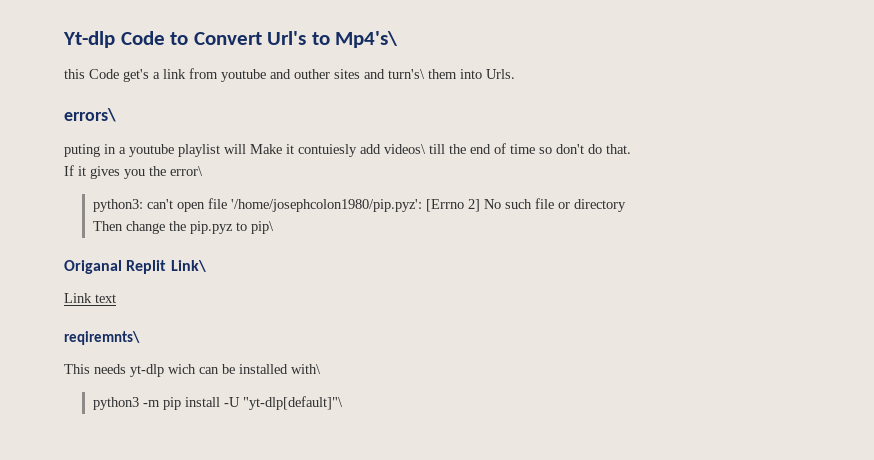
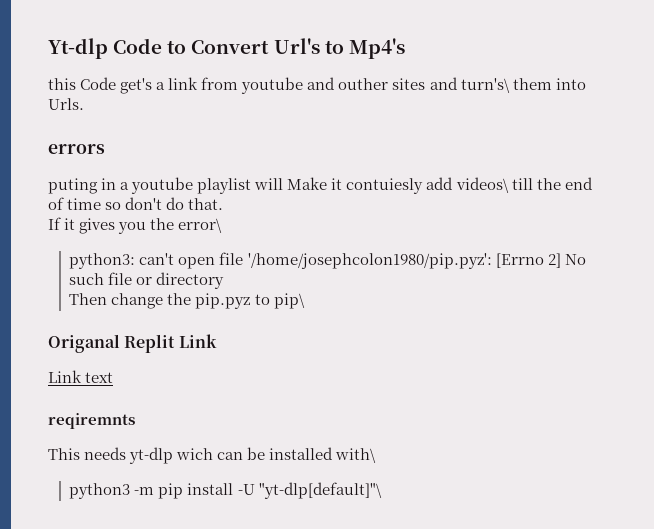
[335,31,399,48] Mp4's\ -> [348,38,405,59] Mp4's
[64,108,116,122] errors\ -> [48,144,105,154] errors
[170,260,206,272] Link\ -> [178,334,217,348] Link
[64,331,140,345] reqiremnts\ -> [48,413,135,429] reqiremnts

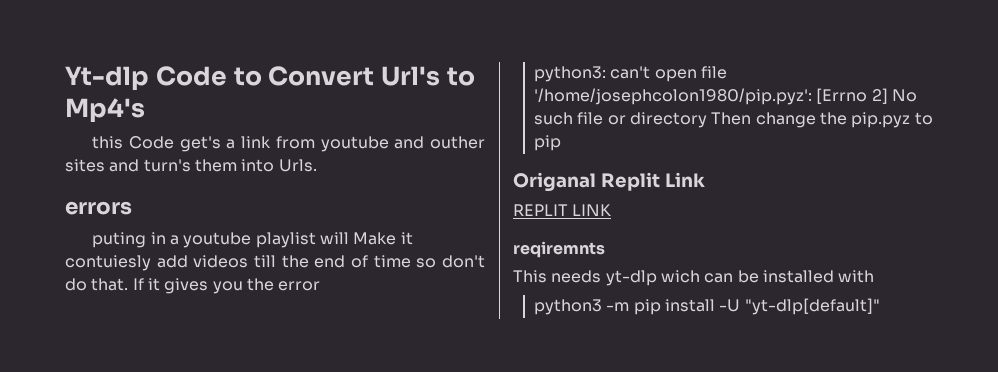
[460,78,510,93] turn's\ -> [143,159,191,172] turn's
[455,177,509,193] videos\ -> [193,255,249,268] videos
(224, 204) // -> (129, 284) none
[178,218,223,233] error\ -> [278,281,321,291] error
(225, 280) // -> (708, 120) none
[273,293,305,309] pip\ -> [534,135,562,151] pip
[48,370,114,383] Link text -> [513,204,612,216] REPLIT LINK
[335,448,377,463] with\ -> [838,270,875,283] with
[258,482,382,499] "yt-dlp[default]"\ -> [744,298,880,315] "yt-dlp[default]"

